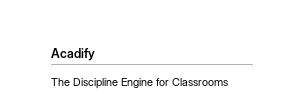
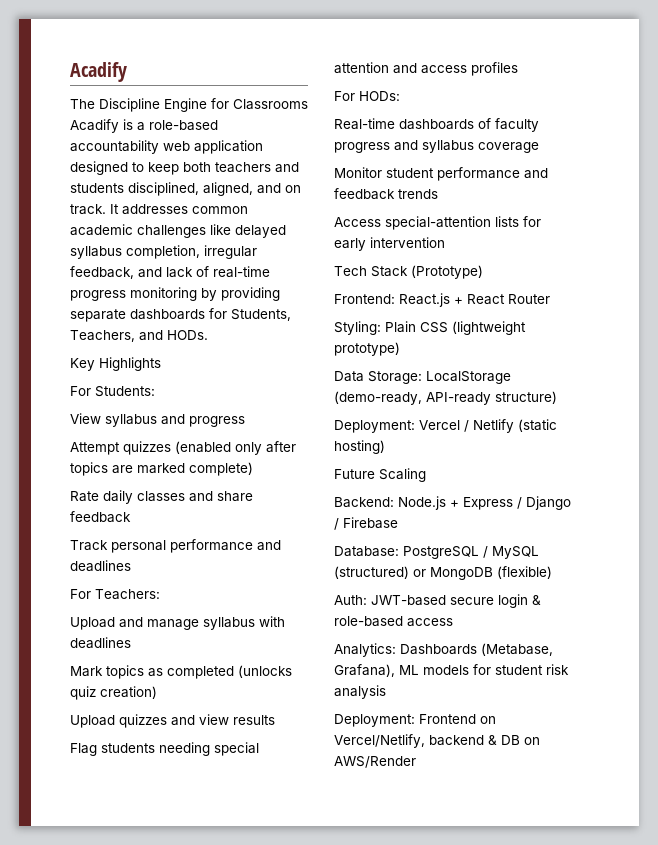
(228, 82) none -> [70,119,218,133] [70,140,263,154] [70,161,299,175] [70,182,301,196] [70,204,248,215] [70,224,286,238] [70,245,257,259] [70,266,270,279] [70,287,280,301] [70,308,291,322] [70,330,208,342] [70,357,161,371] [70,386,155,397] [70,413,245,427] [70,441,296,455] [70,462,253,476] [70,490,253,504] [70,511,131,523] [70,539,281,553] [70,560,131,572] [70,589,160,600] [70,616,285,630] [70,637,131,649] [70,665,292,679] [70,686,157,700] [70,714,275,728] [70,742,259,756] [334,62,518,76] [334,91,400,101] [334,118,539,132] [334,140,539,153] [334,167,548,181] [334,188,438,200] [334,216,541,230] [334,237,445,251] [334,265,483,279] [334,293,550,307] [334,321,526,335] [334,342,400,356] [334,371,511,384] [334,391,557,405] [334,419,557,433] [334,440,385,454] [334,468,426,482] [334,496,571,510] [334,517,398,530] [334,546,539,559] [334,566,552,580] [334,594,541,608] [334,616,453,627] [334,643,553,657] [334,664,569,677] [334,685,386,699] [334,714,496,727] [334,734,540,748] [334,756,416,768] Acadify is a role-based accountability web application designed to keep both teachers and students disciplined, aligned, and on track. It addresses common academic challenges like delayed syllabus completion, irregular feedback, and lack of real-time progress monitoring by providing separate dashboards for Students, Teachers, and HODs. // Key Highlights // For Students: // View syllabus and progress // Attempt quizzes (enabled only after topics are marked complete) // Rate daily classes and share feedback // Track personal performance and deadlines // For Teachers: // Upload and manage syllabus with deadlines // Mark topics as completed (unlocks quiz creation) // Upload quizzes and view results // Flag students needing special attention and access profiles // For HODs: // Real-time dashboards of faculty progress and syllabus coverage // Monitor student performance and feedback trends // Access special-attention lists for early intervention // Tech Stack (Prototype) // Frontend: React.js + React Router // Styling: Plain CSS (lightweight prototype) // Data Storage: LocalStorage (demo-ready, API-ready structure) // Deployment: Vercel / Netlify (static hosting) // Future Scaling // Backend: Node.js + Express / Django / Firebase // Database: PostgreSQL / MySQL (structured) or MongoDB (flexible) // Auth: JWT-based secure login & role-based access // Analytics: Dashboards (Metabase, Grafana), ML models for student risk analysis // Deployment: Frontend on Vercel/Netlify, backend & DB on AWS/Render

